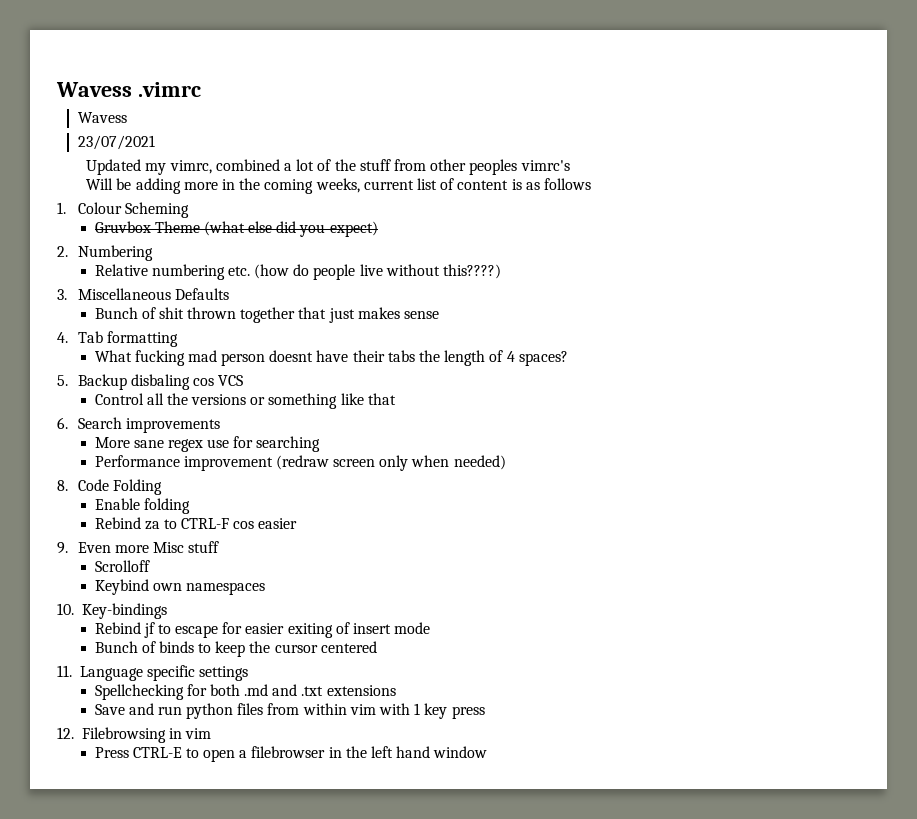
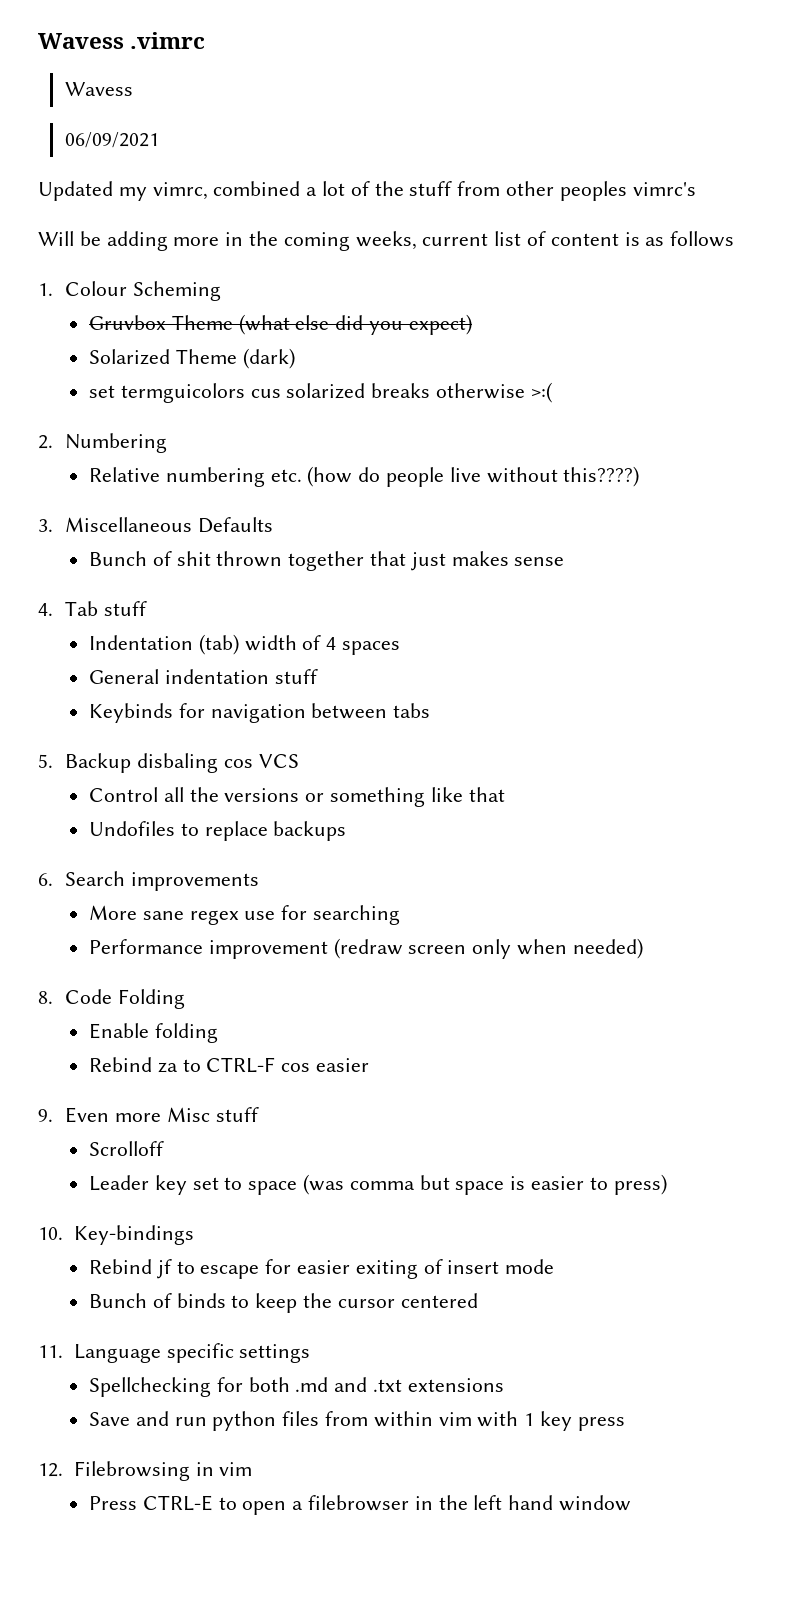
[77,135,155,150] 23/07/2021 -> [65,132,160,148] 06/09/2021
(378, 229) none -> [88,348,295,369] [88,382,552,403] // Solarized Theme (dark) // set termguicolors cus solarized breaks otherwise >:(
[106,331,178,347] [94,350,568,366] formatting // What fucking mad person doesnt have their tabs the length of 4 spaces? -> [104,601,148,616] [88,634,400,655] [88,669,318,684] [88,703,431,723] stuff // Indentation (tab) width of 4 spaces // General indentation stuff // Keybinds for navigation between tabs
(396, 399) none -> [88,821,347,841] // Undofiles to replace backups
[94,579,265,595] Keybind own namespaces -> [88,1174,667,1195] Leader key set to space (was comma but space is easier to press)

